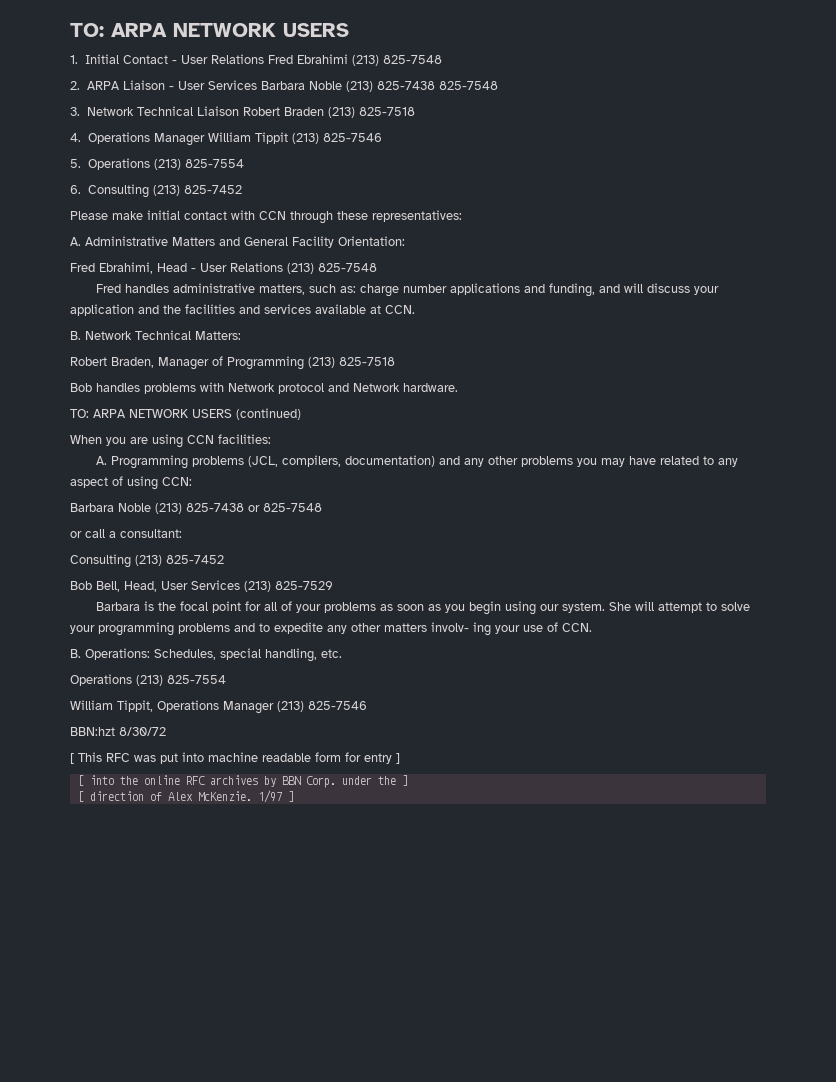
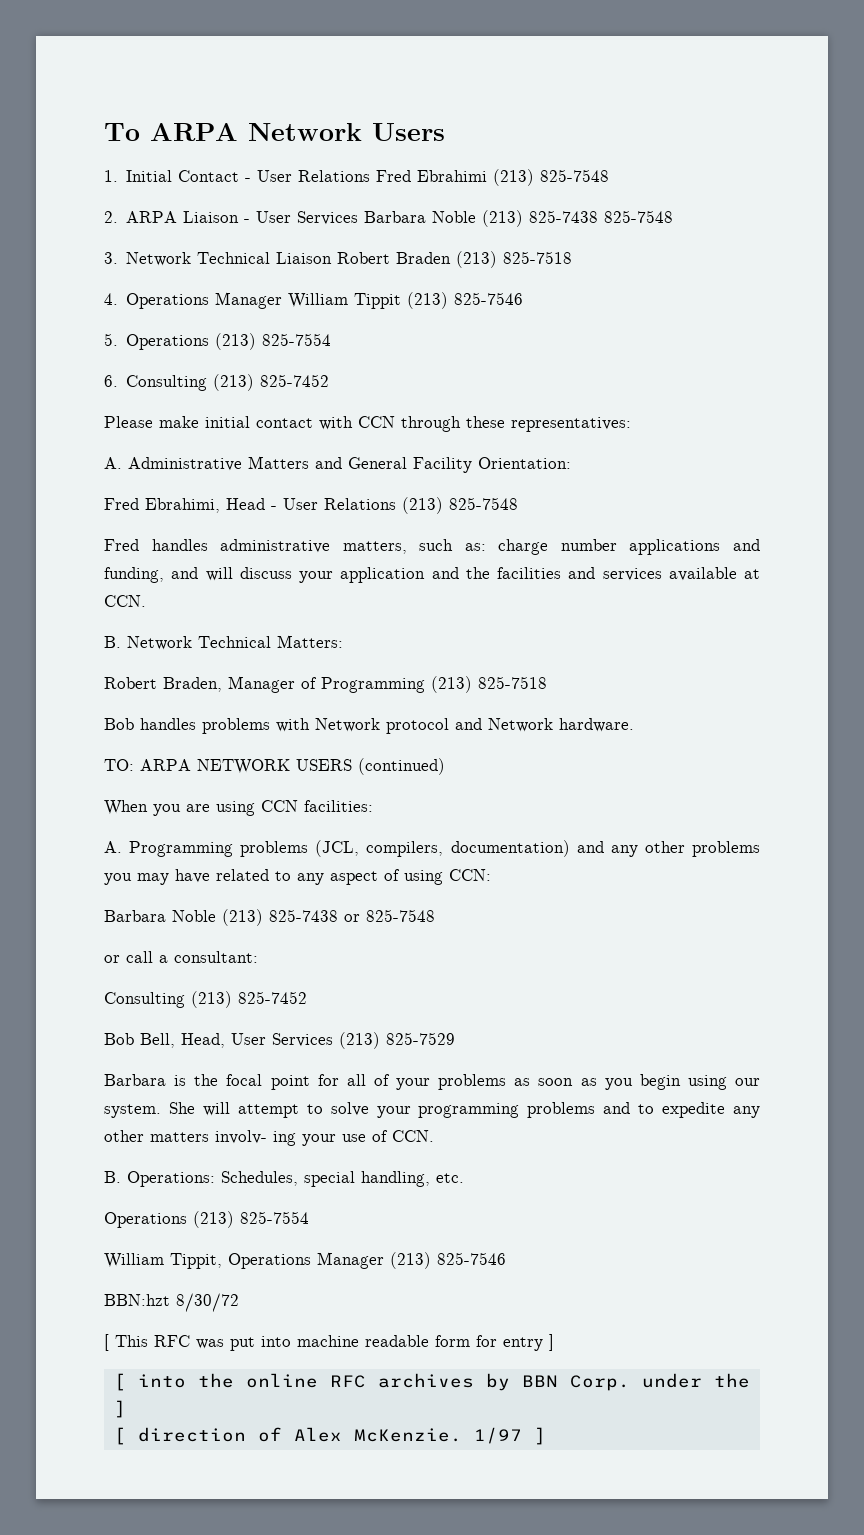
[70,23,349,37] TO: ARPA NETWORK USERS -> [104,123,445,141] To ARPA Network Users

